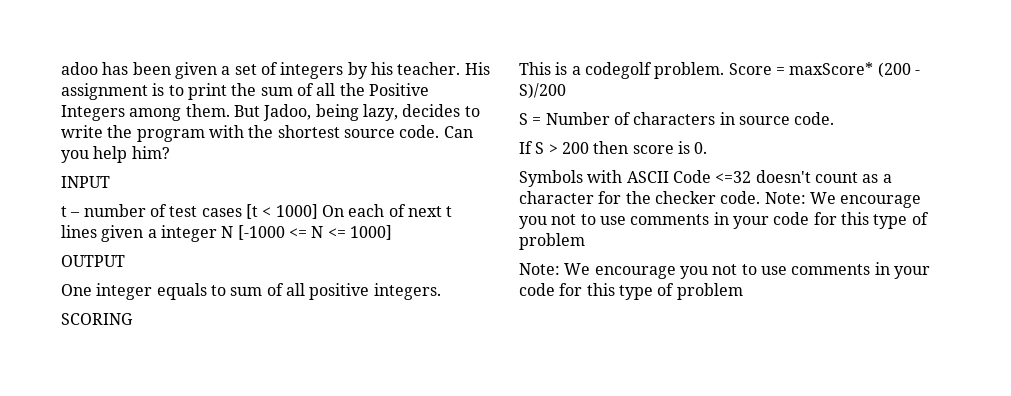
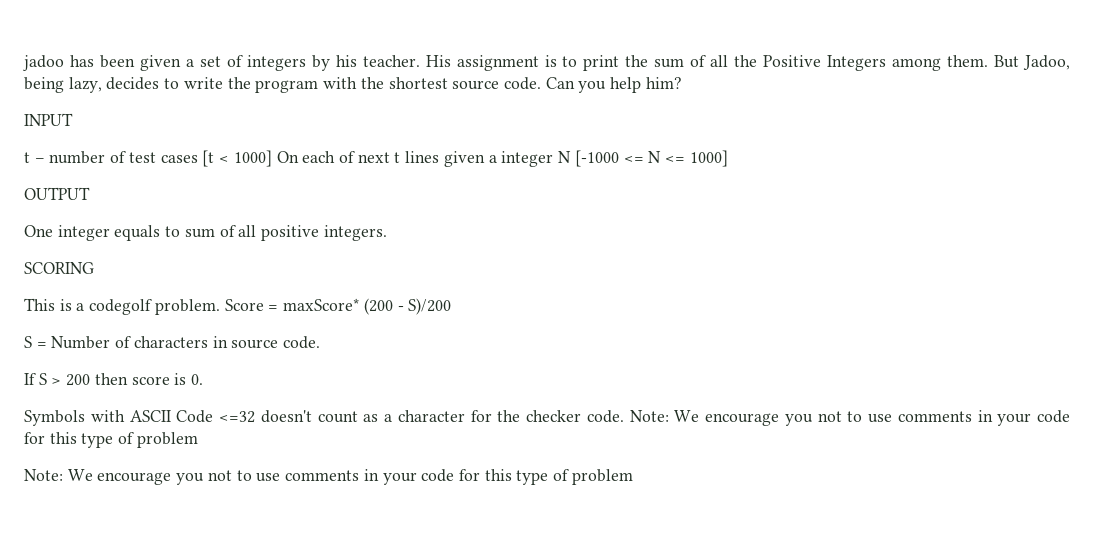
[61,62,98,75] adoo -> [23,55,64,71] jadoo

